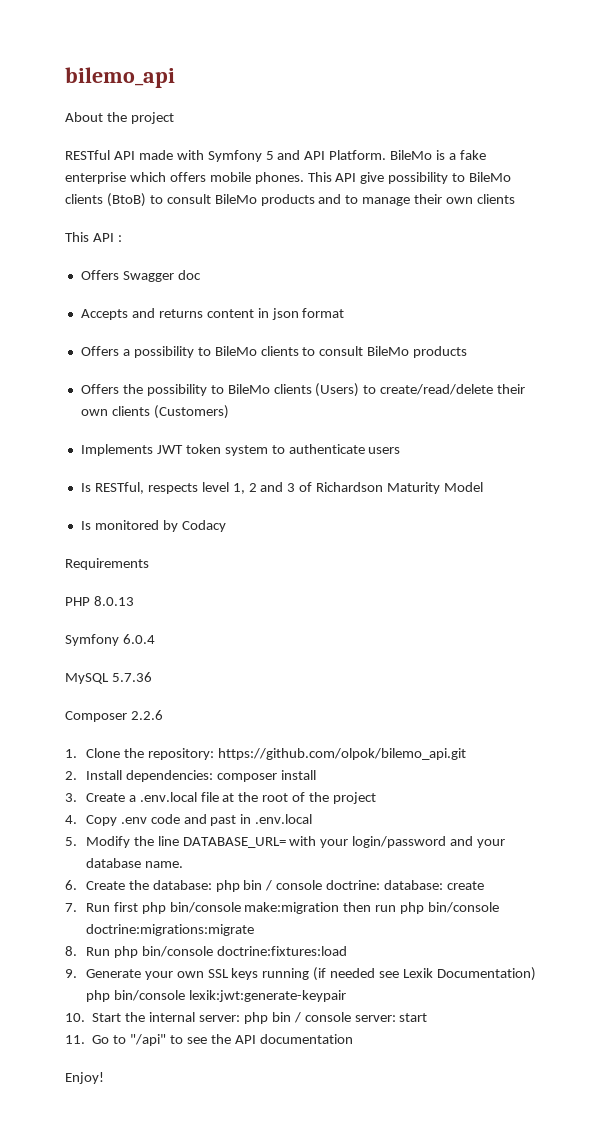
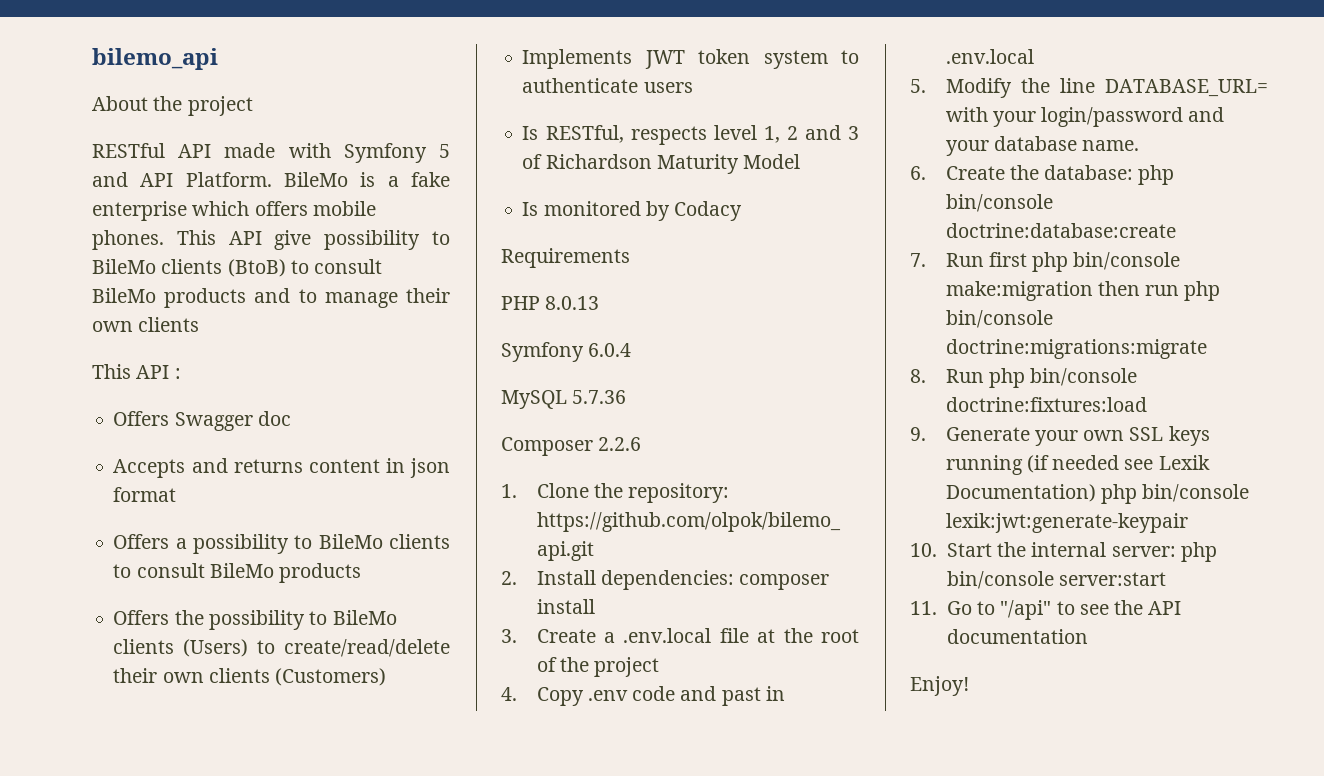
[243,880,484,891] bin / console doctrine: database: create -> [945,194,1053,212] [945,223,1176,238] bin/console doctrine:database:create
[271,1012,428,1023] bin / console server: start -> [946,571,1167,589] bin/console server:start

